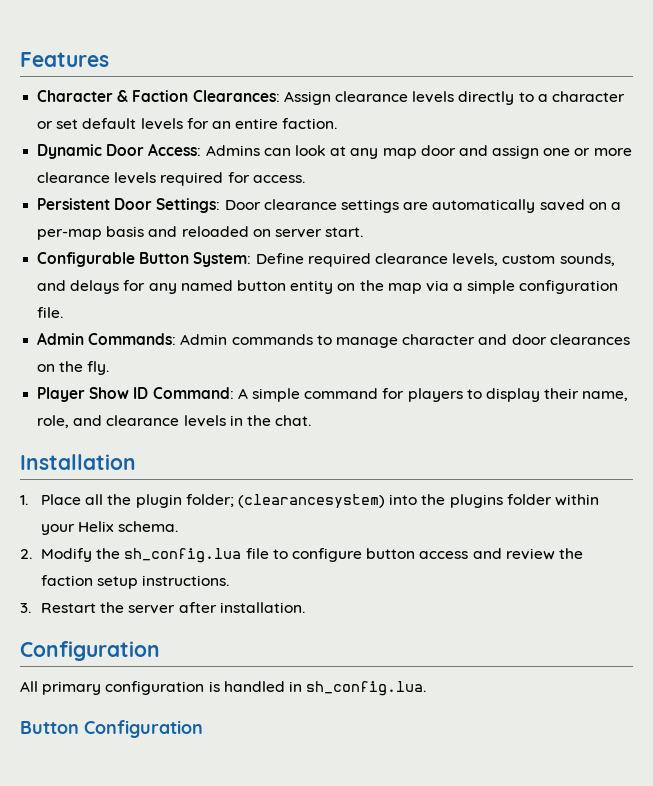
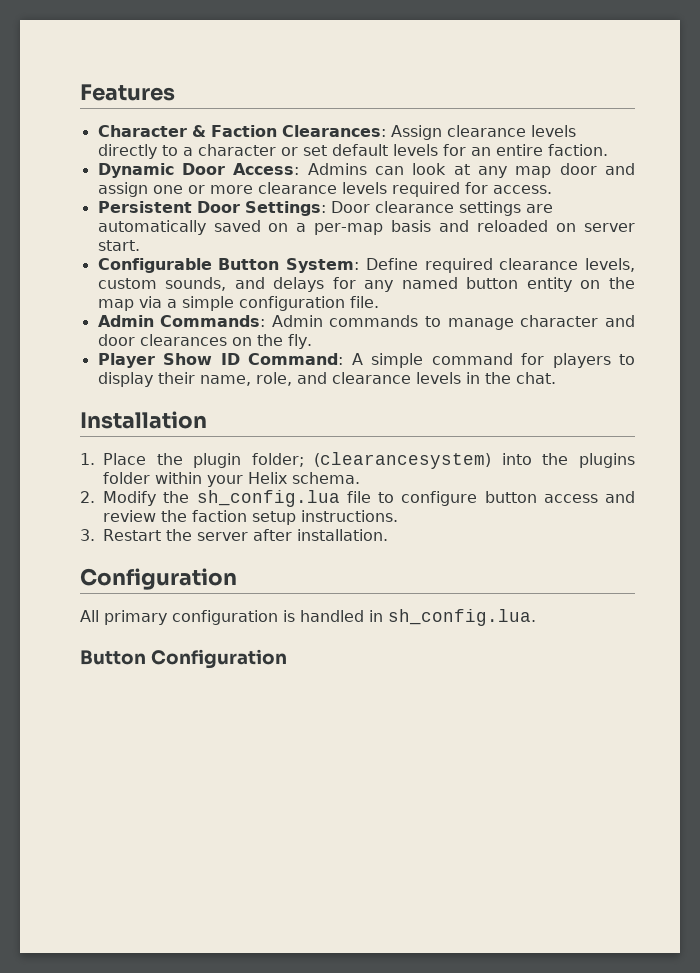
[85,494,104,505] all -> (146, 459) none

